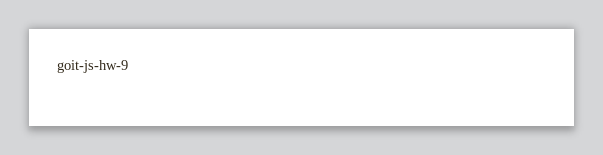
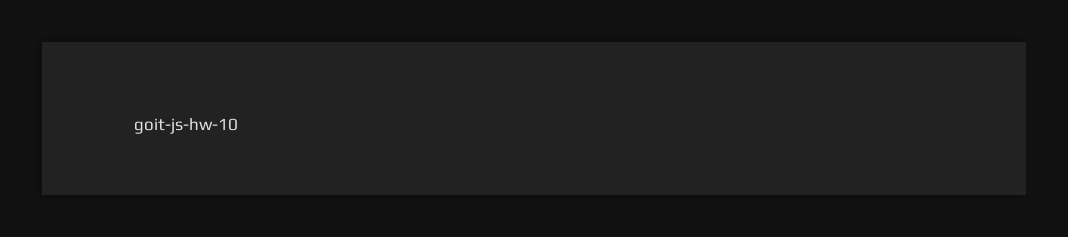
[57,60,128,73] goit-js-hw-9 -> [134,118,238,134] goit-js-hw-10

